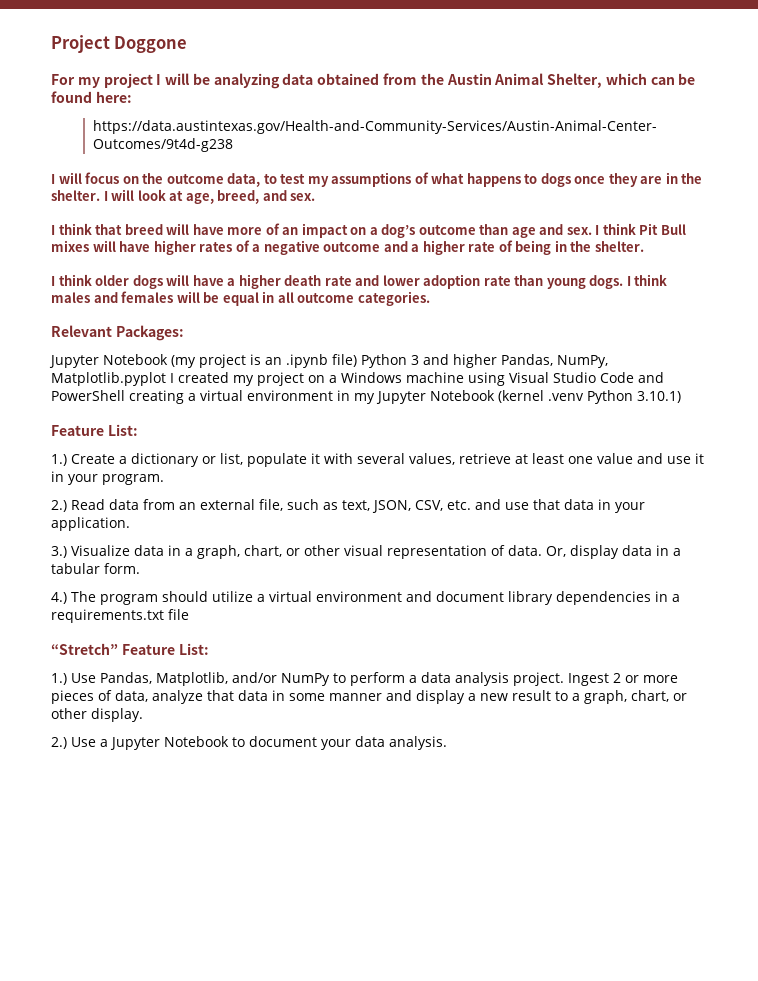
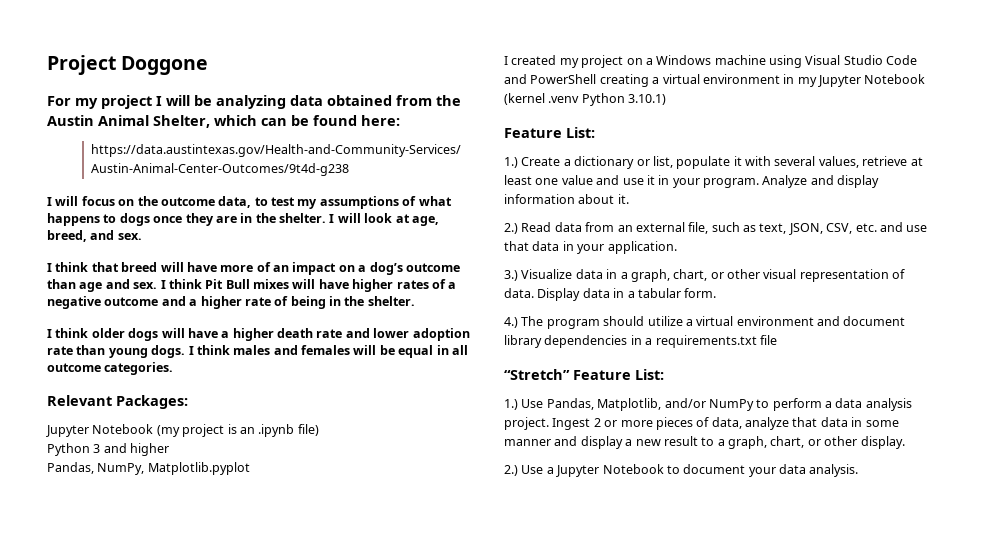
(357, 360) none -> (319, 430) //
(497, 361) none -> (170, 449) //
(166, 379) none -> (250, 468) //
(164, 479) none -> [762,175,880,188] [504,194,629,204] Analyze and display information about it.
[546,545,619,559] Or, display -> [537,288,581,301] Display

